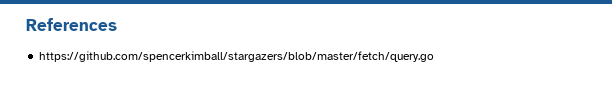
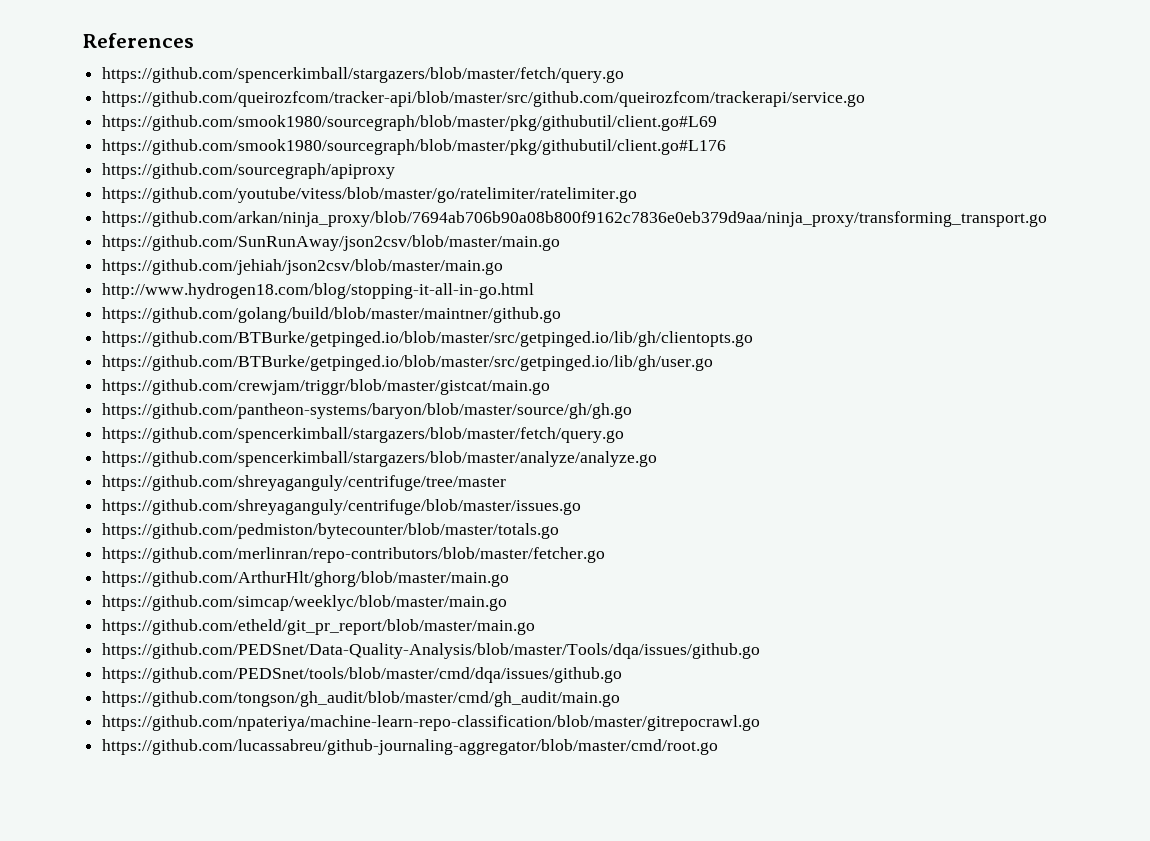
(435, 56) none -> [102,91,866,107] [102,115,718,131] [102,139,727,155] [102,163,396,179] [102,187,638,203] [102,211,1048,227] [102,235,561,251] [102,259,504,275] [102,283,535,299] [102,307,562,323] [102,331,754,347] [102,355,714,371] [102,379,551,395] [102,403,633,419] [102,427,625,443] [102,451,658,467] [102,475,507,491] [102,499,582,515] [102,523,560,539] [102,547,606,563] [102,571,510,587] [102,595,508,611] [102,619,536,635] [102,643,761,659] [102,667,623,683] [102,691,621,707] [102,715,761,731] [102,739,719,755] // https://github.com/queirozfcom/tracker-api/blob/master/src/github.com/queirozfcom/trackerapi/service.go // https://github.com/smook1980/sourcegraph/blob/master/pkg/githubutil/client.go#L69 // https://github.com/smook1980/sourcegraph/blob/master/pkg/githubutil/client.go#L176 // https://github.com/sourcegraph/apiproxy // https://github.com/youtube/vitess/blob/master/go/ratelimiter/ratelimiter.go // https://github.com/arkan/ninja_proxy/blob/7694ab706b90a08b800f9162c7836e0eb379d9aa/ninja_proxy/transforming_transport.go // https://github.com/SunRunAway/json2csv/blob/master/main.go // https://github.com/jehiah/json2csv/blob/master/main.go // http://www.hydrogen18.com/blog/stopping-it-all-in-go.html // https://github.com/golang/build/blob/master/maintner/github.go // https://github.com/BTBurke/getpinged.io/blob/master/src/getpinged.io/lib/gh/clientopts.go // https://github.com/BTBurke/getpinged.io/blob/master/src/getpinged.io/lib/gh/user.go // https://github.com/crewjam/triggr/blob/master/gistcat/main.go // https://github.com/pantheon-systems/baryon/blob/master/source/gh/gh.go // https://github.com/spencerkimball/stargazers/blob/master/fetch/query.go // https://github.com/spencerkimball/stargazers/blob/master/analyze/analyze.go // https://github.com/shreyaganguly/centrifuge/tree/master // https://github.com/shreyaganguly/centrifuge/blob/master/issues.go // https://github.com/pedmiston/bytecounter/blob/master/totals.go // https://github.com/merlinran/repo-contributors/blob/master/fetcher.go // https://github.com/ArthurHlt/ghorg/blob/master/main.go // https://github.com/simcap/weeklyc/blob/master/main.go // https://github.com/etheld/git_pr_report/blob/master/main.go // https://github.com/PEDSnet/Data-Quality-Analysis/blob/master/Tools/dqa/issues/github.go // https://github.com/PEDSnet/tools/blob/master/cmd/dqa/issues/github.go // https://github.com/tongson/gh_audit/blob/master/cmd/gh_audit/main.go // https://github.com/npateriya/machine-learn-repo-classification/blob/master/gitrepocrawl.go // https://github.com/lucassabreu/github-journaling-aggregator/blob/master/cmd/root.go

